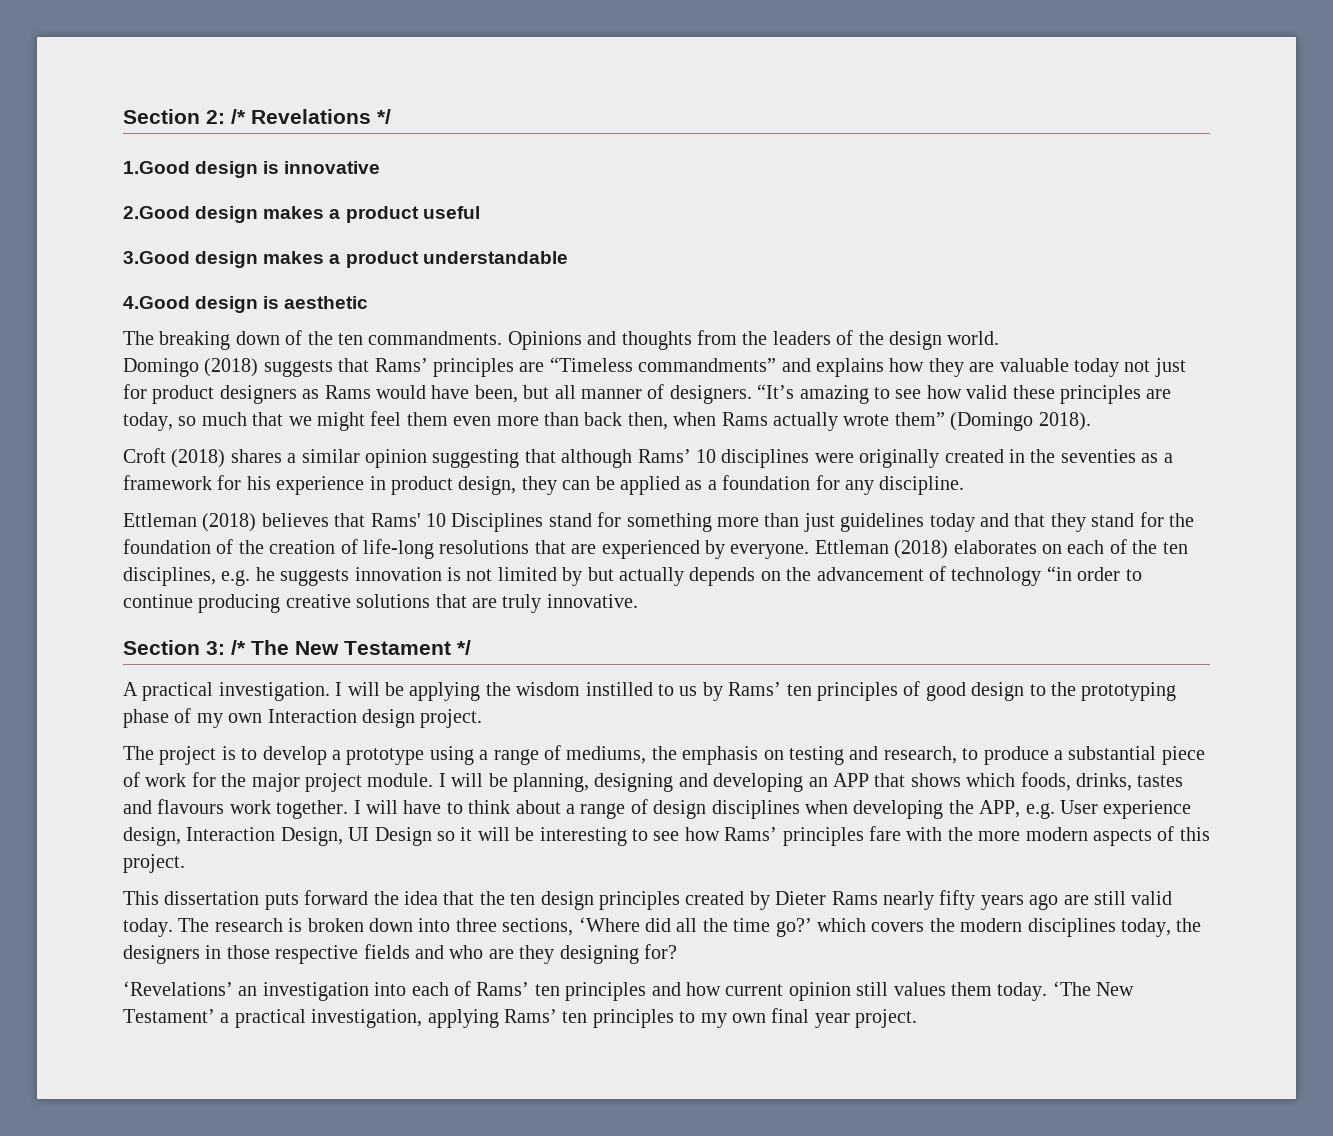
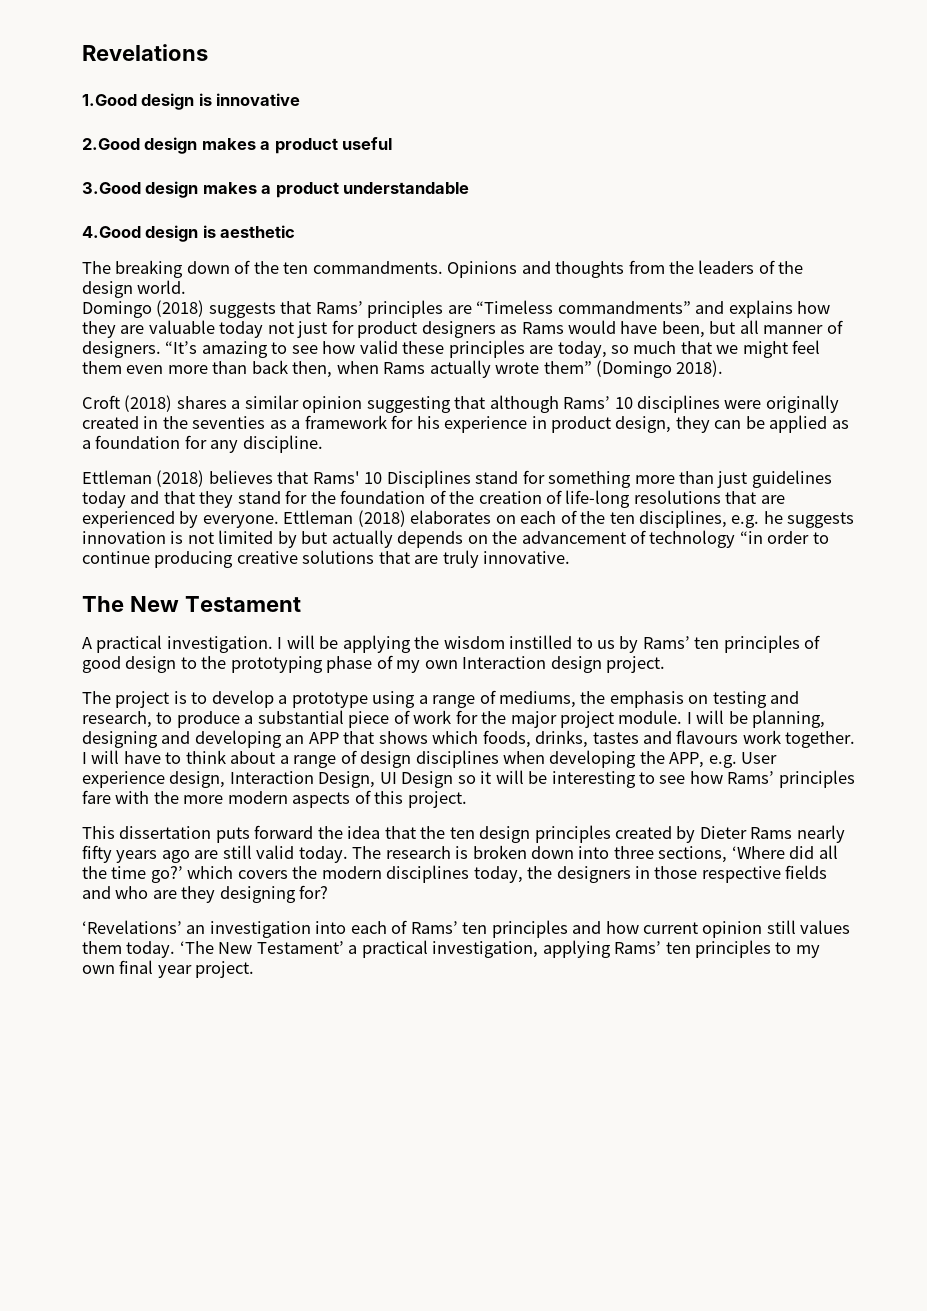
[123,109,246,124] Section 2: /* -> (82, 52) none
[377,109,391,124] */ -> (208, 52) none
[123,640,246,655] Section 3: /* -> (571, 557) none
[457,640,471,655] */ -> (301, 604) none

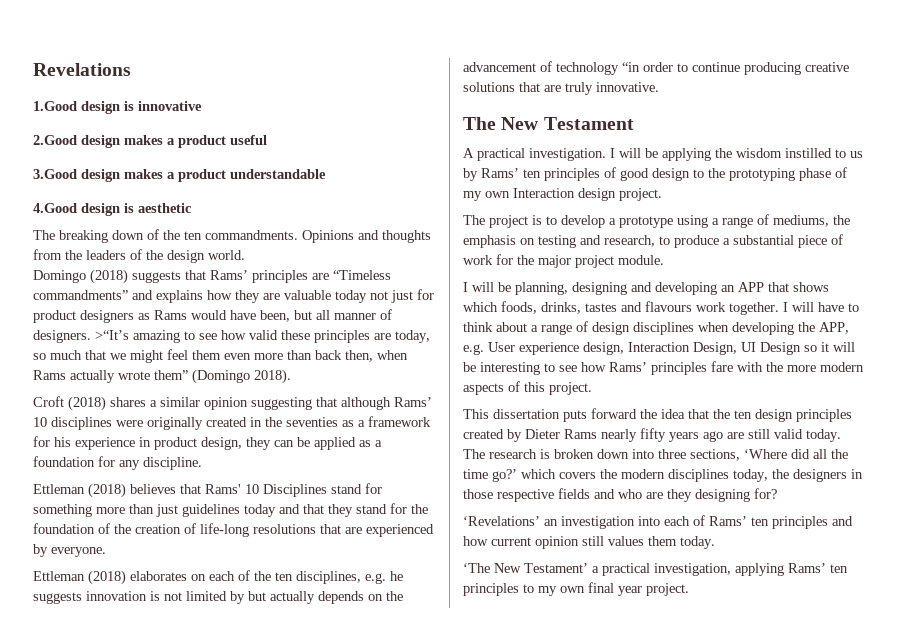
[165,341,198,354] “It’s -> [95,330,129,340] >“It’s
(279, 521) none -> (106, 552) //
(683, 717) none -> (664, 260) //
(176, 949) none -> (715, 542) //

